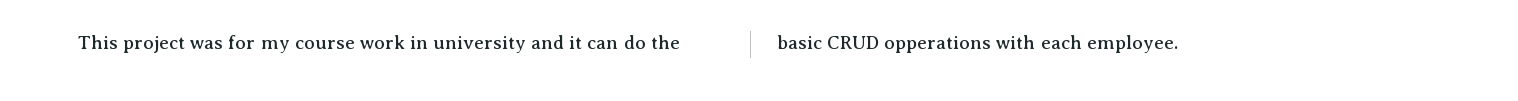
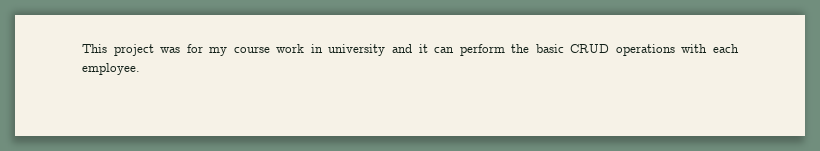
[623,35,646,49] do -> [459,44,505,56] perform
[884,36,992,53] opperations -> [615,44,675,56] operations

